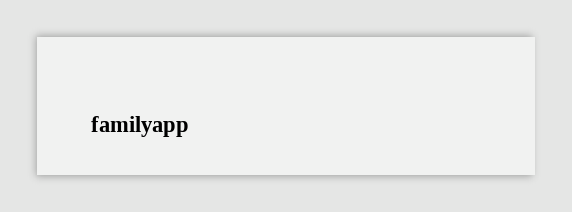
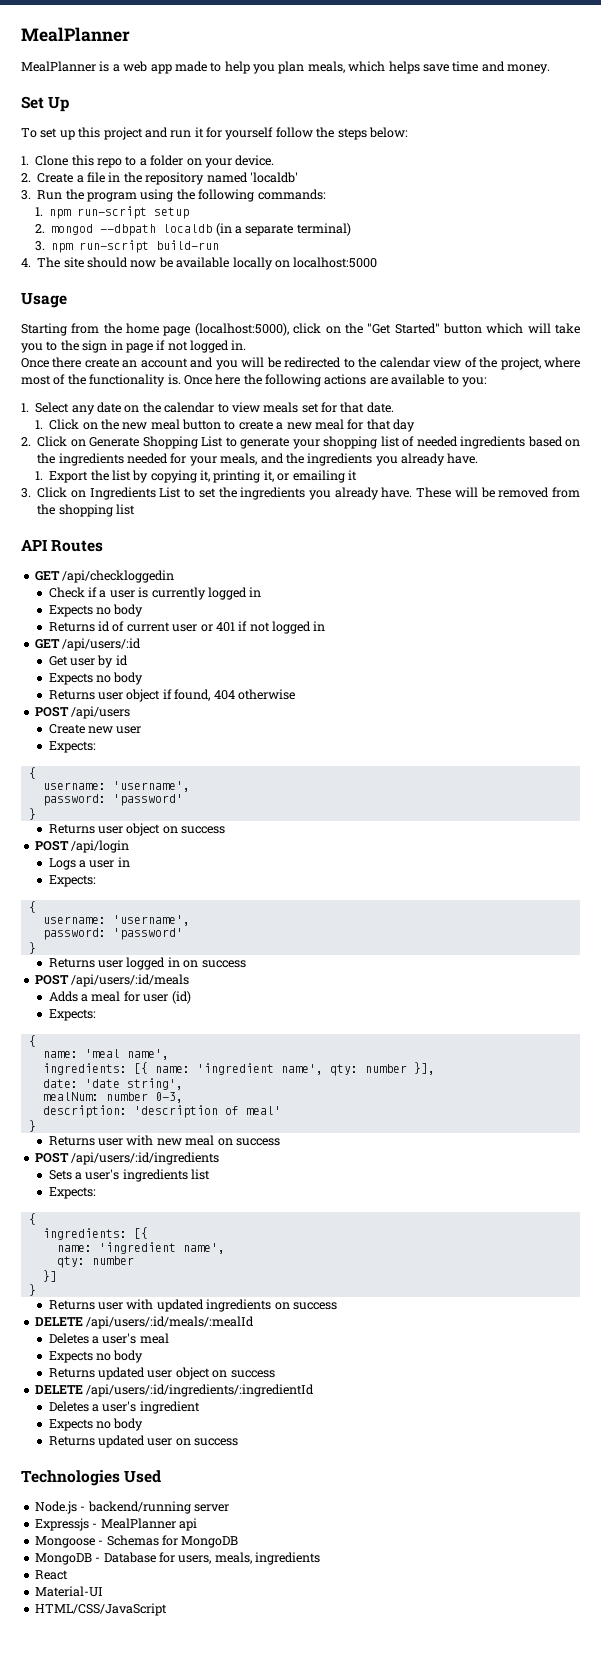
[91,116,189,137] familyapp -> [21,27,130,42] [21,61,550,74] [21,96,70,112] [21,127,408,140] [21,155,275,168] [21,172,298,185] [21,189,326,202] [34,206,190,219] [34,223,351,236] [34,240,220,253] [21,257,378,270] [21,292,67,308] [21,323,580,336] [21,340,247,353] [21,357,581,370] [21,374,487,387] [21,402,394,415] [34,419,416,432] [21,436,580,449] [37,453,479,466] [34,470,357,483] [21,487,580,500] [37,504,135,517] [21,539,104,552] [34,570,175,583] [48,587,262,600] [48,604,144,617] [48,621,326,634] [34,638,142,651] [48,655,128,668] [48,672,144,685] [48,689,295,702] [34,706,131,719] [48,724,142,734] [48,741,96,753] [28,767,36,779] [42,781,190,792] [42,794,183,806] [28,808,36,820] [48,823,226,836] [34,840,130,853] [48,857,130,870] [48,875,96,887] [28,901,36,913] [42,915,190,926] [42,928,183,940] [28,942,36,954] [48,957,246,970] [34,974,190,987] [48,991,191,1004] [48,1009,96,1021] [28,1035,36,1047] [42,1049,169,1060] [42,1062,435,1076] [42,1078,183,1090] [42,1092,183,1103] [42,1105,281,1118] [28,1120,36,1132] [48,1135,280,1146] [34,1152,220,1165] [48,1169,211,1182] [48,1187,96,1199] [28,1213,36,1225] [42,1227,148,1240] [56,1242,225,1254] [56,1256,134,1268] [42,1270,57,1282] [28,1284,36,1296] [48,1299,337,1312] [34,1316,255,1329] [48,1333,169,1344] [48,1350,144,1363] [48,1367,275,1380] [34,1384,315,1397] [48,1401,200,1414] [48,1418,144,1431] [48,1435,239,1448] [21,1470,162,1486] [34,1501,229,1514] [34,1518,197,1531] [34,1535,239,1548] [34,1552,320,1565] [34,1570,68,1580] [34,1586,103,1597] [34,1603,167,1616] MealPlanner // MealPlanner is a web app made to help you plan meals, which helps save time and money. // Set Up // To set up this project and run it for yourself follow the steps below: // 1. Clone this repo to a folder on your device. // 2. Create a file in the repository named 'localdb' // 3. Run the program using the following commands: // 1. npm run-script setup // 2. mongod --dbpath localdb (in a separate terminal) // 3. npm run-script build-run // 4. The site should now be available locally on localhost:5000 // Usage // Starting from the home page (localhost:5000), click on the "Get Started" button which will take you to the sign in page if not logged in. // Once there create an account and you will be redirected to the calendar view of the project, where most of the functionality is. Once here the following actions are available to you: // 1. Select any date on the calendar to view meals set for that date. // 1. Click on the new meal button to create a new meal for that day // 2. Click on Generate Shopping List to generate your shopping list of needed ingredients based on the ingredients needed for your meals, and the ingredients you already have. // 1. Export the list by copying it, printing it, or emailing it // 3. Click on Ingredients List to set the ingredients you already have. These will be removed from the shopping list // API Routes // GET /api/checkloggedin // Check if a user is currently logged in // Expects no body // Returns id of current user or 401 if not logged in // GET /api/users/:id // Get user by id // Expects no body // Returns user object if found, 404 otherwise // POST /api/users // Create new user // Expects: // { // username: 'username', // password: 'password' // } // Returns user object on success // POST /api/login // Logs a user in // Expects: // { // username: 'username', // password: 'password' // } // Returns user logged in on success // POST /api/users/:id/meals // Adds a meal for user (id) // Expects: // { // name: 'meal name', // ingredients: [{ name: 'ingredient name', qty: number }], // date: 'date string', // mealNum: number 0-3, // description: 'description of meal' // } // Returns user with new meal on success // POST /api/users/:id/ingredients // Sets a user's ingredients list // Expects: // { // ingredients: [{ // name: 'ingredient name', // qty: number // }] // } // Returns user with updated ingredients on success // DELETE /api/users/:id/meals/:mealId // Deletes a user's meal // Expects no body // Returns updated user object on success // DELETE /api/users/:id/ingredients/:ingredientId // Deletes a user's ingredient // Expects no body // Returns updated user on success // Technologies Used // Node.js - backend/running server // Expressjs - MealPlanner api // Mongoose - Schemas for MongoDB // MongoDB - Database for users, meals, ingredients // React // Material-UI // HTML/CSS/JavaScript

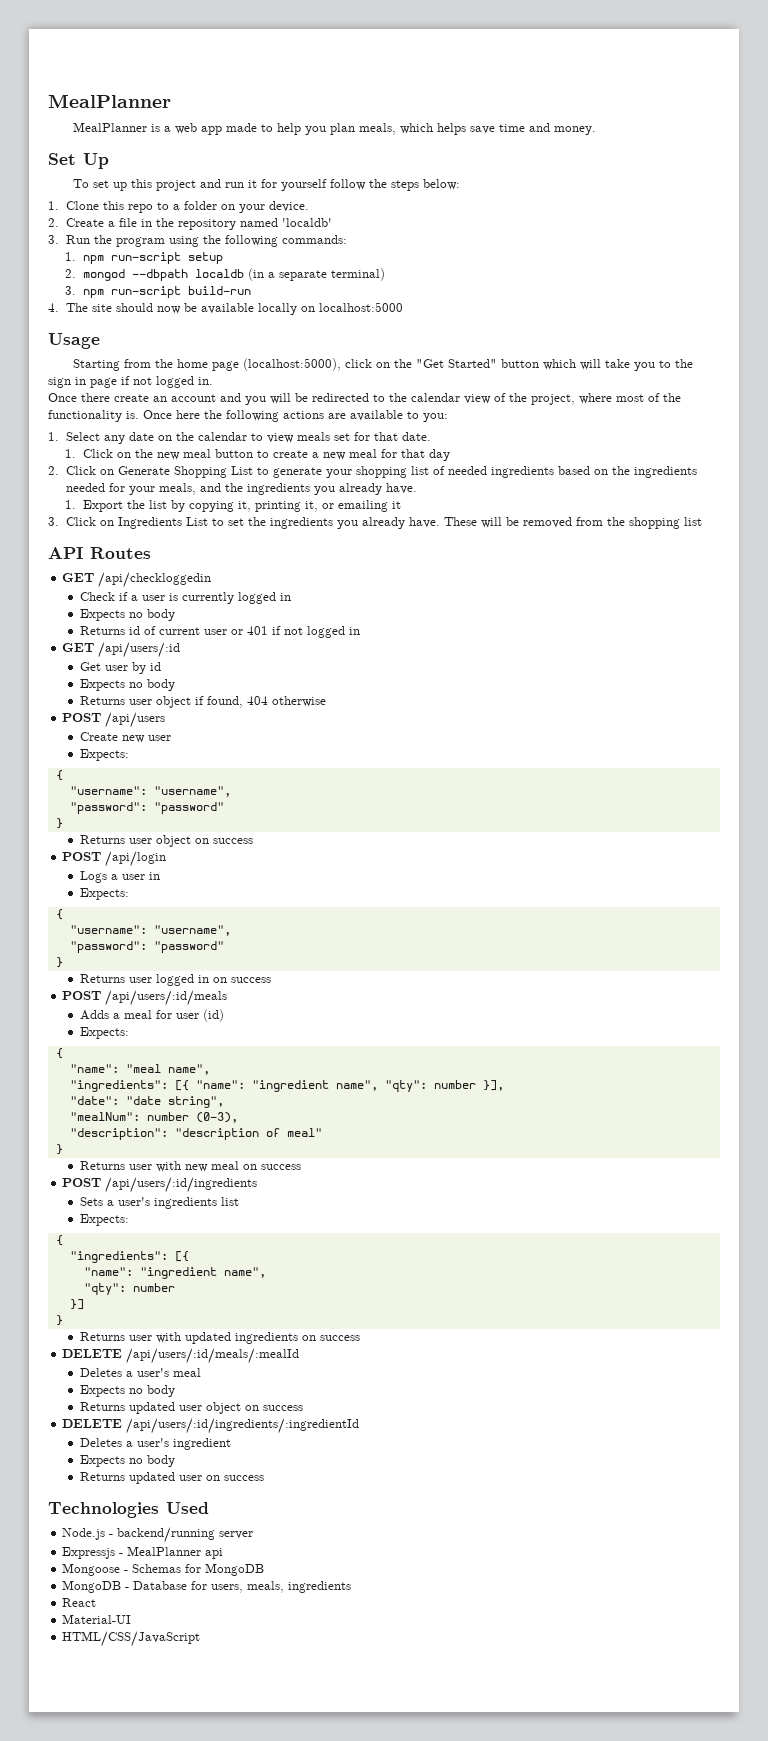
[42,781,190,792] [42,794,183,806] username: 'username', // password: 'password' -> [69,786,231,797] [69,802,224,814] "username": "username", // "password": "password"
[42,915,190,926] [42,928,183,940] username: 'username', // password: 'password' -> [69,925,231,936] [69,941,224,953] "username": "username", // "password": "password"
[42,1049,169,1060] [42,1062,435,1076] [42,1078,183,1090] [42,1092,183,1103] [42,1105,281,1118] name: 'meal name', // ingredients: [{ name: 'ingredient name', qty: number }], // date: 'date string', // mealNum: number 0-3, // description: 'description of meal' -> [69,1064,210,1075] [69,1080,504,1092] [69,1096,224,1108] [69,1112,238,1123] [69,1128,322,1140] "name": "meal name", // "ingredients": [{ "name": "ingredient name", "qty": number }], // "date": "date string", // "mealNum": number (0-3), // "description": "description of meal"
[42,1228,127,1240] ingredients: -> [69,1251,168,1263] "ingredients":
[56,1242,225,1254] [56,1256,85,1268] name: 'ingredient name', // qty: -> [83,1267,266,1279] [83,1283,126,1295] "name": "ingredient name", // "qty":

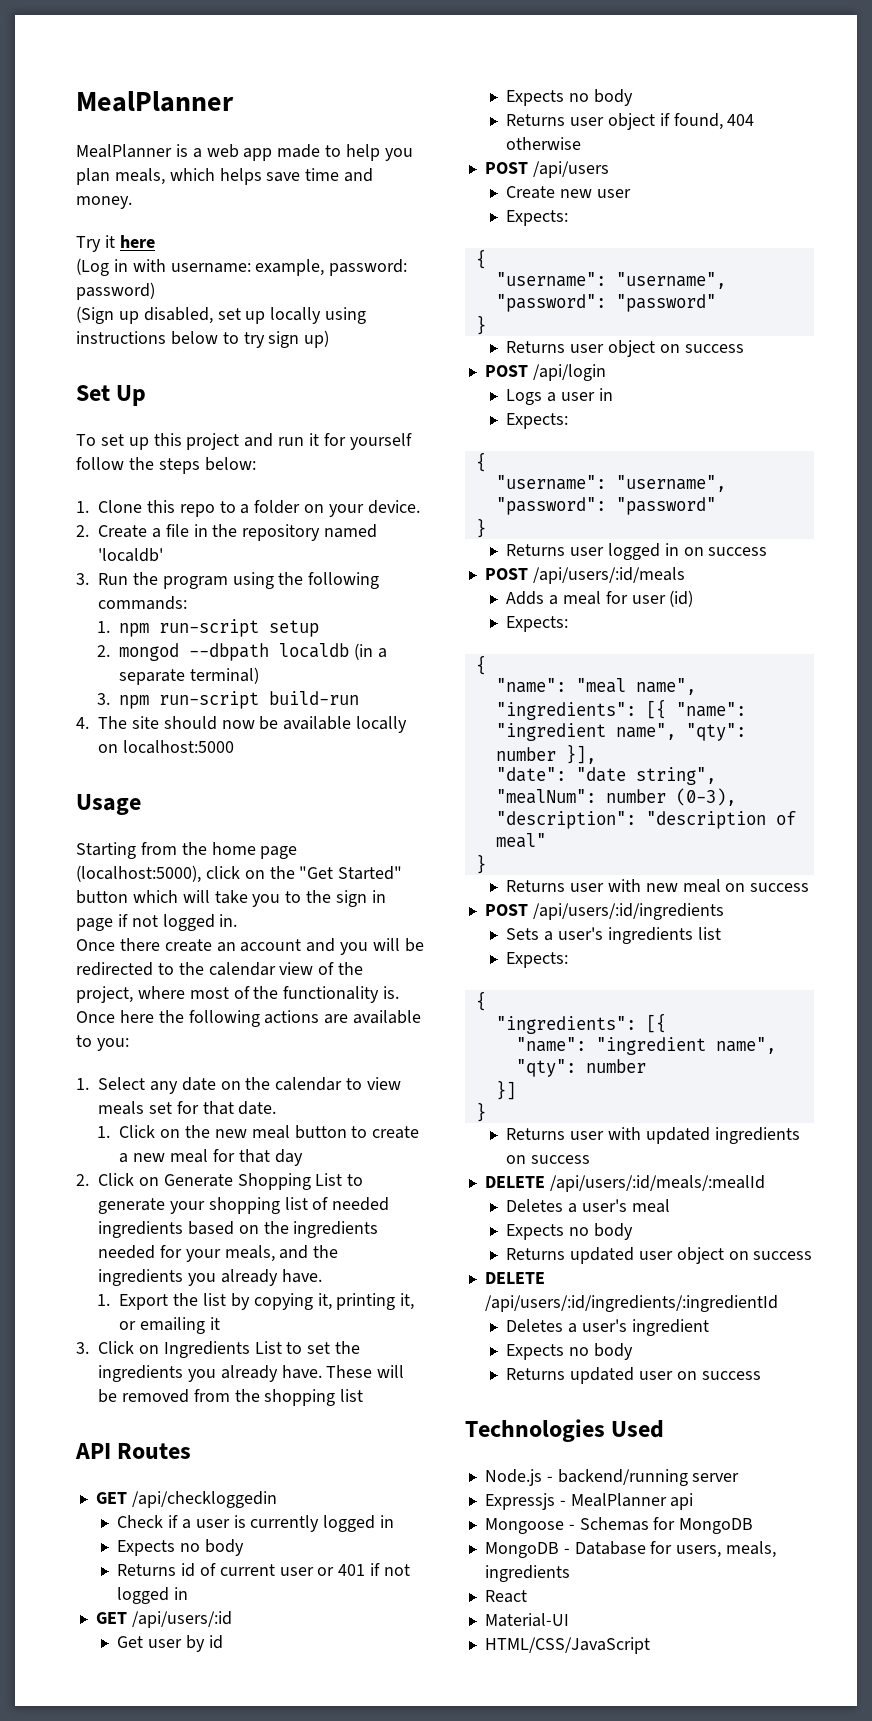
(597, 130) none -> [76,235,155,252] [76,258,408,276] [76,282,155,300] [76,306,367,324] [76,330,330,348] // Try it here // (Log in with username: example, password: password) // (Sign up disabled, set up locally using instructions below to try sign up)

